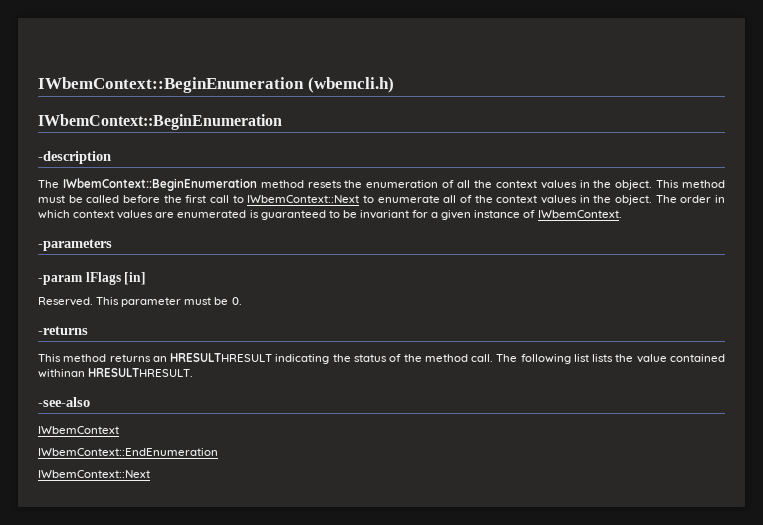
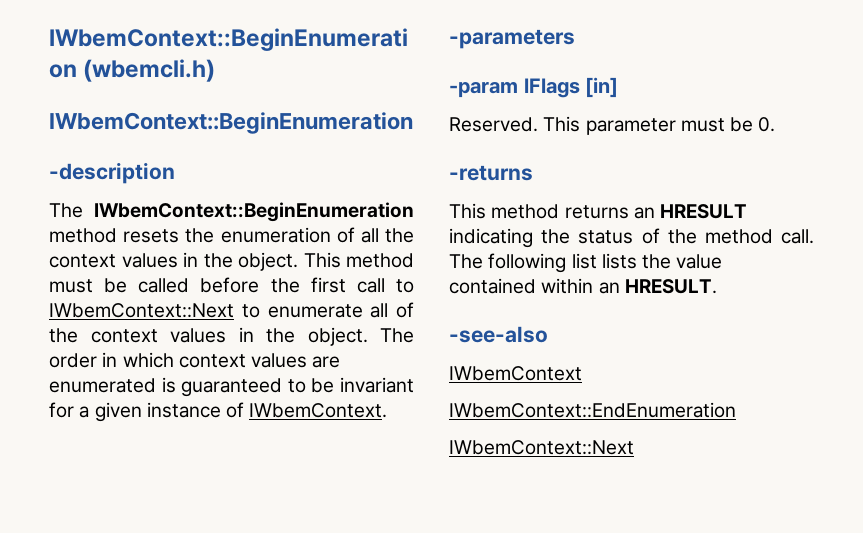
[170,353,273,362] HRESULTHRESULT -> [660,204,748,219] HRESULT
[38,368,194,378] withinan HRESULTHRESULT. -> [541,278,717,294] within an HRESULT.

